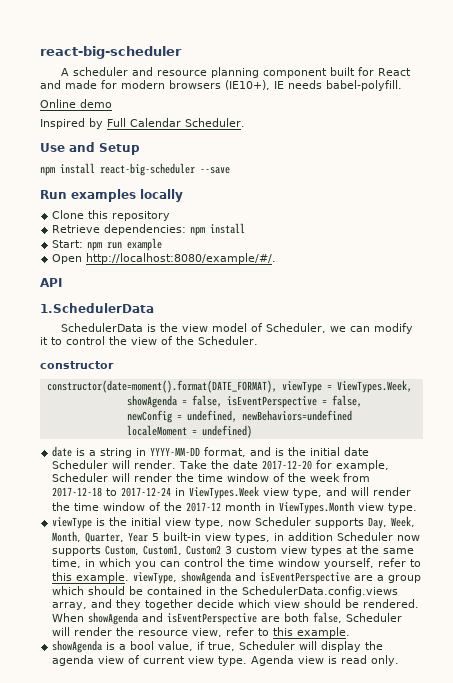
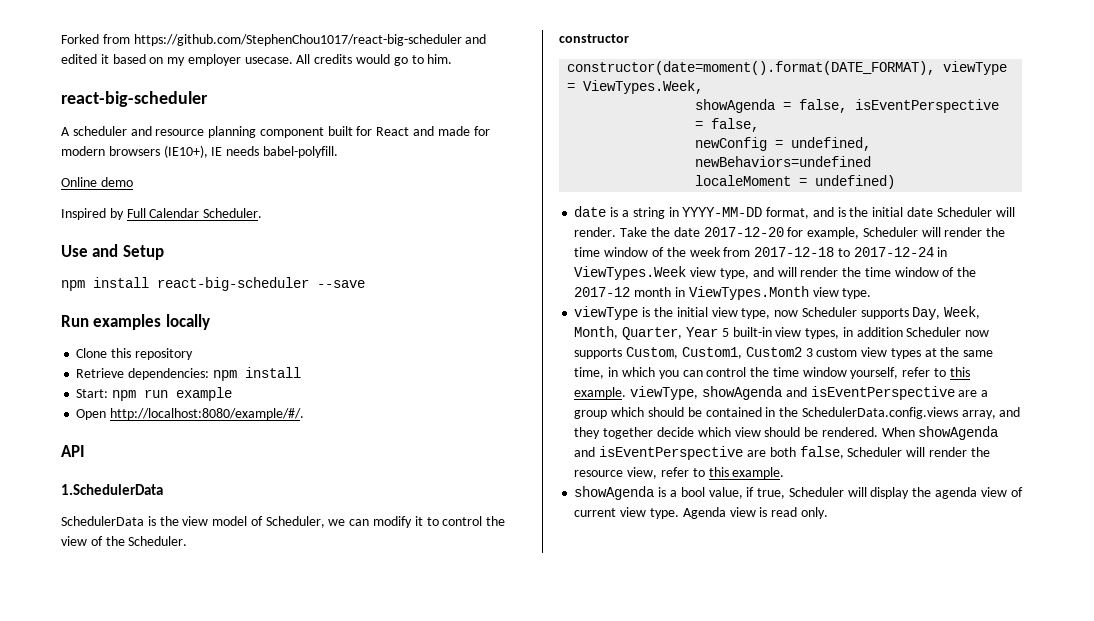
(40, 52) none -> [61,34,487,46] [61,54,453,66] Forked from https://github.com/StephenChou1017/react-big-scheduler and edited it based on my employer usecase. All credits would go to him. //

